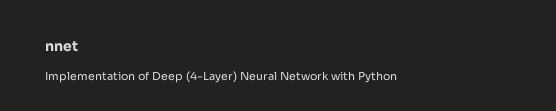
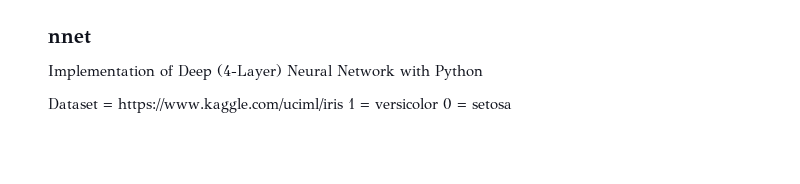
(397, 77) none -> [48,98,512,113] // Dataset = https://www.kaggle.com/uciml/iris 1 = versicolor 0 = setosa

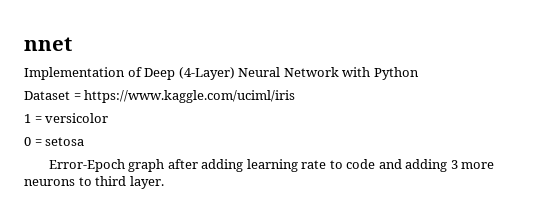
(343, 105) none -> (296, 96) //
(438, 104) none -> (109, 118) //
(512, 105) none -> [48,159,495,172] [24,176,164,189] // Error-Epoch graph after adding learning rate to code and adding 3 more neurons to third layer.

